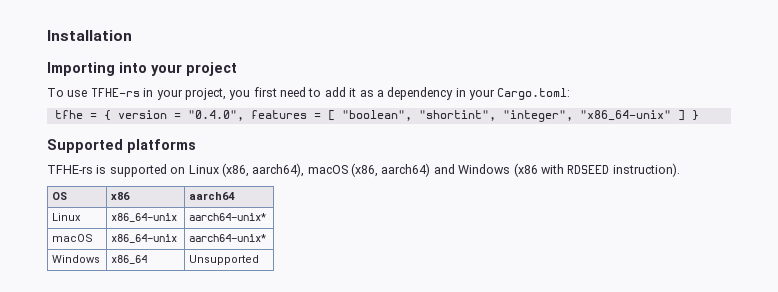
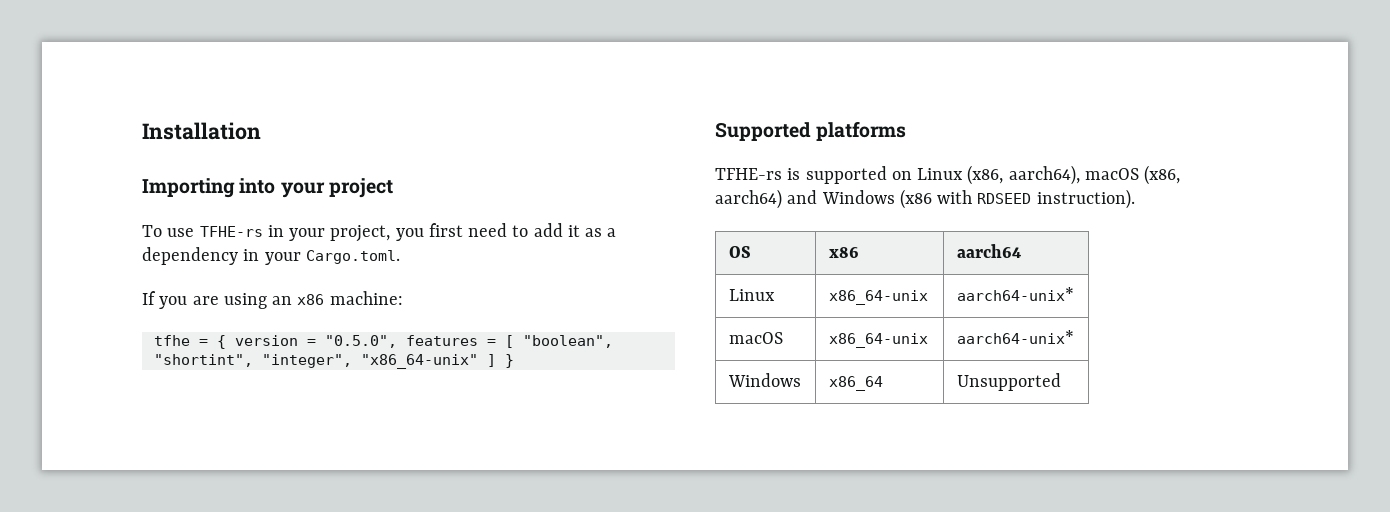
[497,88,571,100] Cargo.toml: -> [305,250,400,264] [142,291,403,309] Cargo.toml. // If you are using an x86 machine:
[187,110,244,121] "0.4.0", -> [324,335,397,348] "0.5.0",

